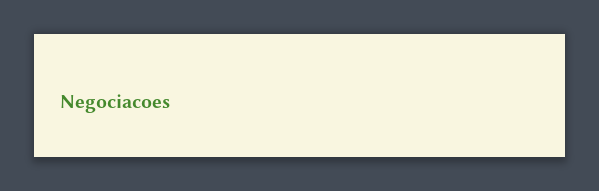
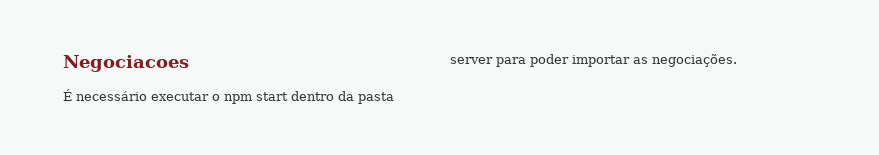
(170, 103) none -> [63,89,394,104] [450,54,737,67] // É necessário executar o npm start dentro da pasta server para poder importar as negociações.

